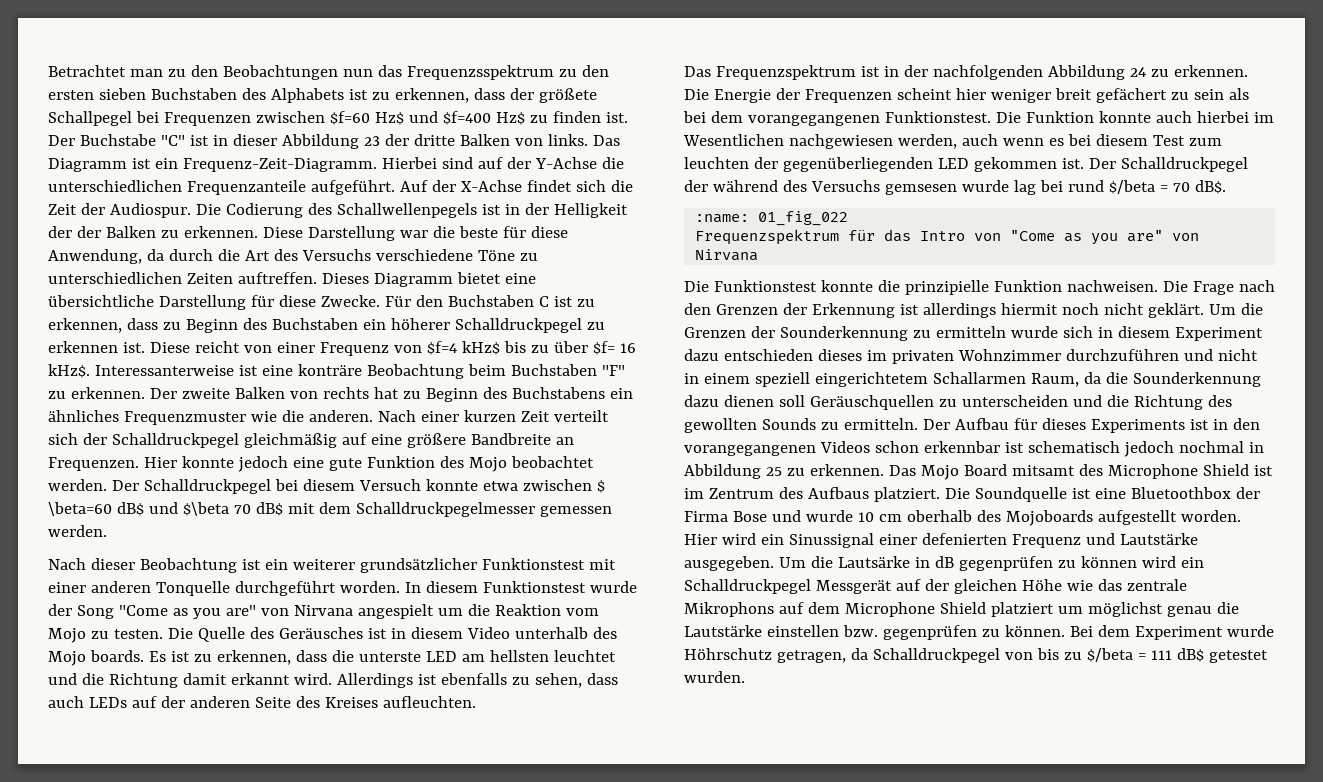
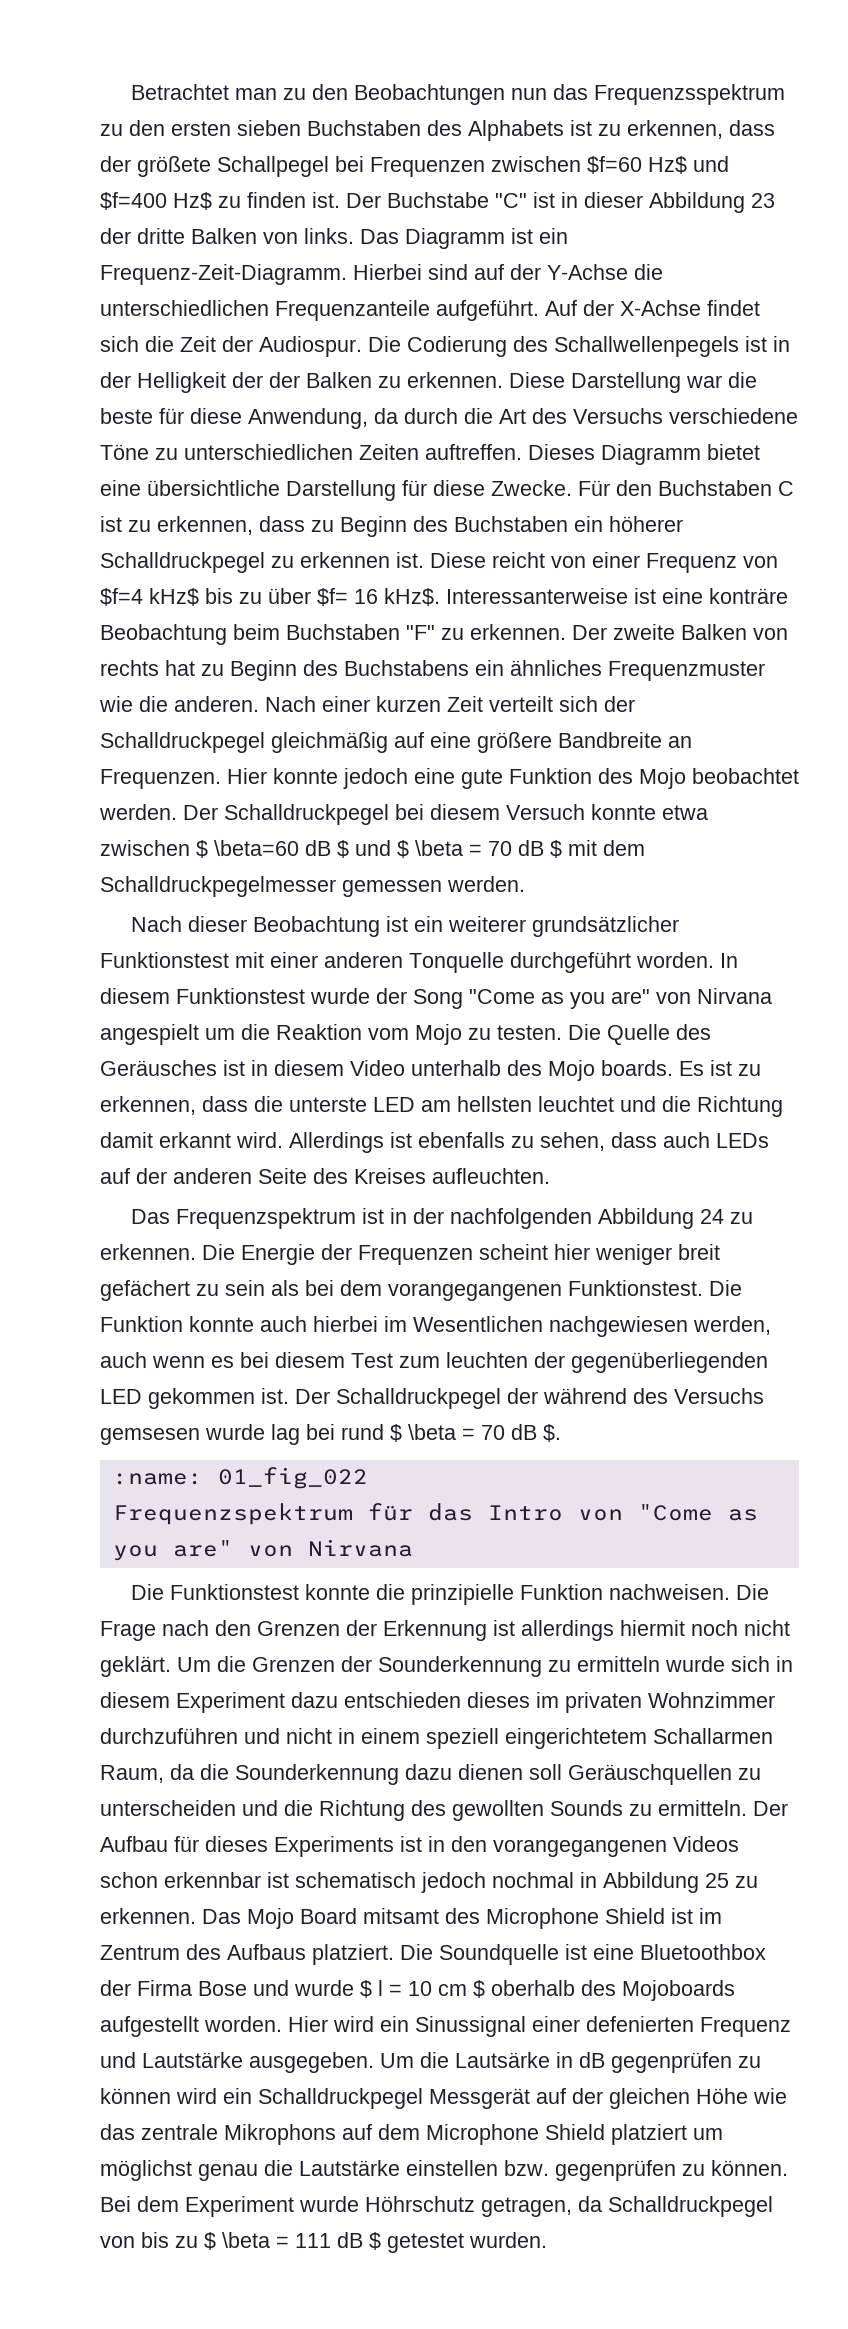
[116,502,283,516] dB$ und $\beta 70 dB$ -> [305,840,562,858] dB $ und $ \beta = 70 dB $
[1108,180,1226,194] $/beta = 70 dB$. -> [390,1424,561,1442] $ \beta = 70 dB $.
(853, 516) none -> [360,1980,402,1998] $ l =
(902, 518) none -> [473,1980,485,1998] $
[1086,648,1204,662] $/beta = 111 dB$ -> [204,2232,381,2250] $ \beta = 111 dB $

